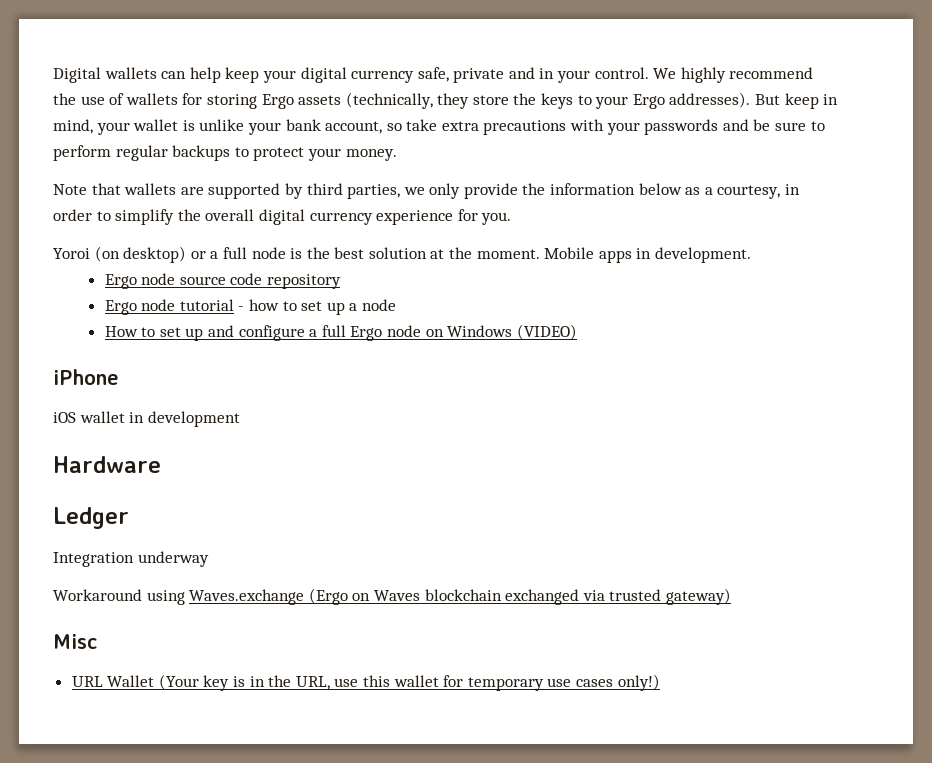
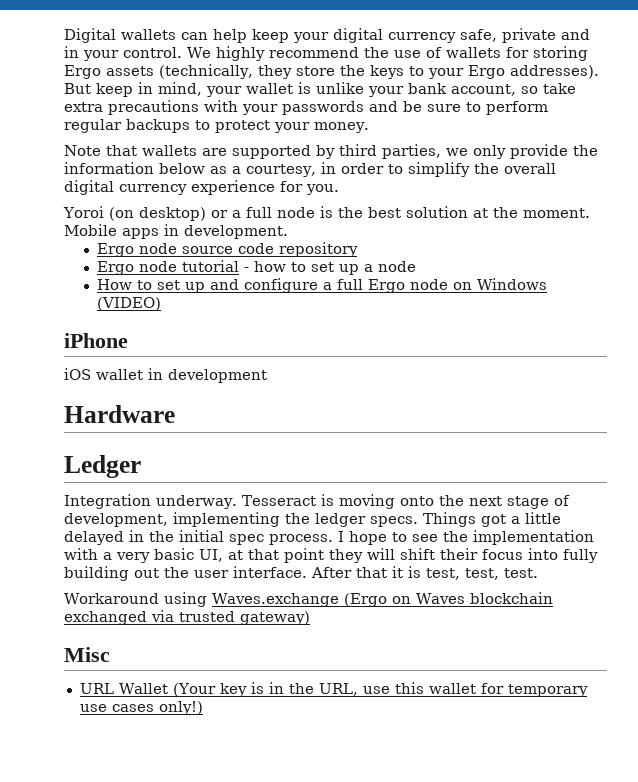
[137,551,209,567] underway -> [156,494,570,509] [64,512,561,527] [64,530,594,545] [64,548,598,563] [64,566,538,581] underway. Tesseract is moving onto the next stage of development, implementing the ledger specs. Things got a little delayed in the initial spec process. I hope to see the implementation with a very basic UI, at that point they will shift their focus into fully building out the user interface. After that it is test, test, test.

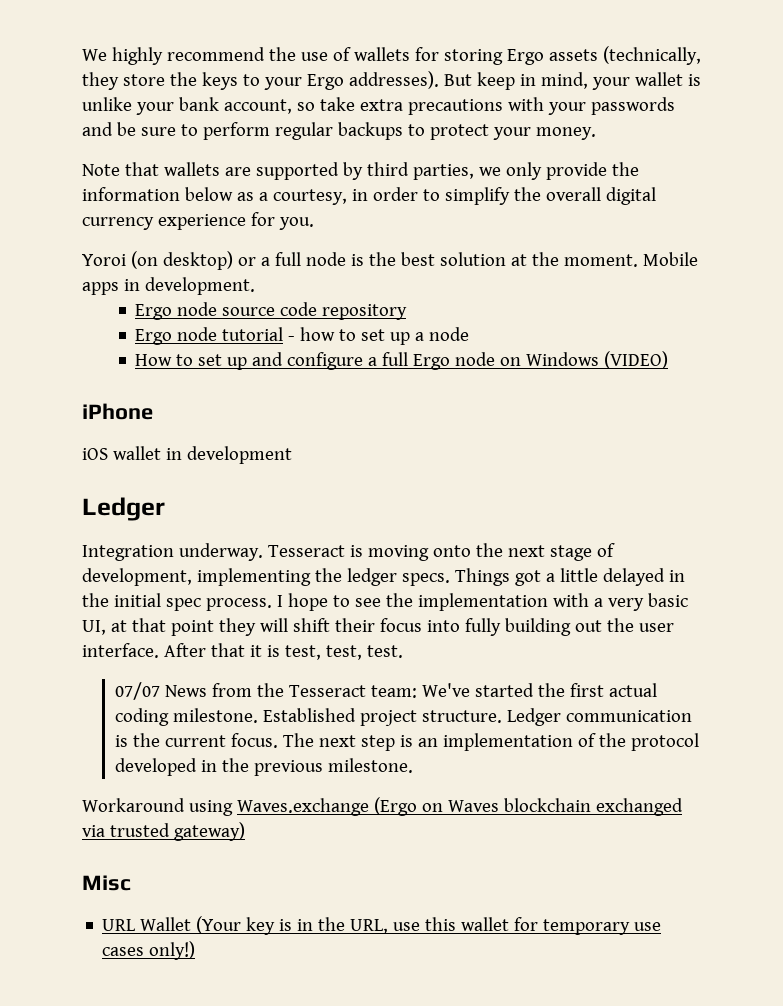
[64,28,590,43] [64,46,182,61] Digital wallets can help keep your digital currency safe, private and in your control. -> (82, 55) none
[64,405,175,423] // Hardware -> (292, 455) none
(538, 573) none -> [114,682,657,700] [114,708,692,726] [114,733,699,751] [114,758,413,776] // 07/07 News from the Tesseract team: We've started the first actual coding milestone. Established project structure. Ledger communication is the current focus. The next step is an implementation of the protocol developed in the previous milestone.

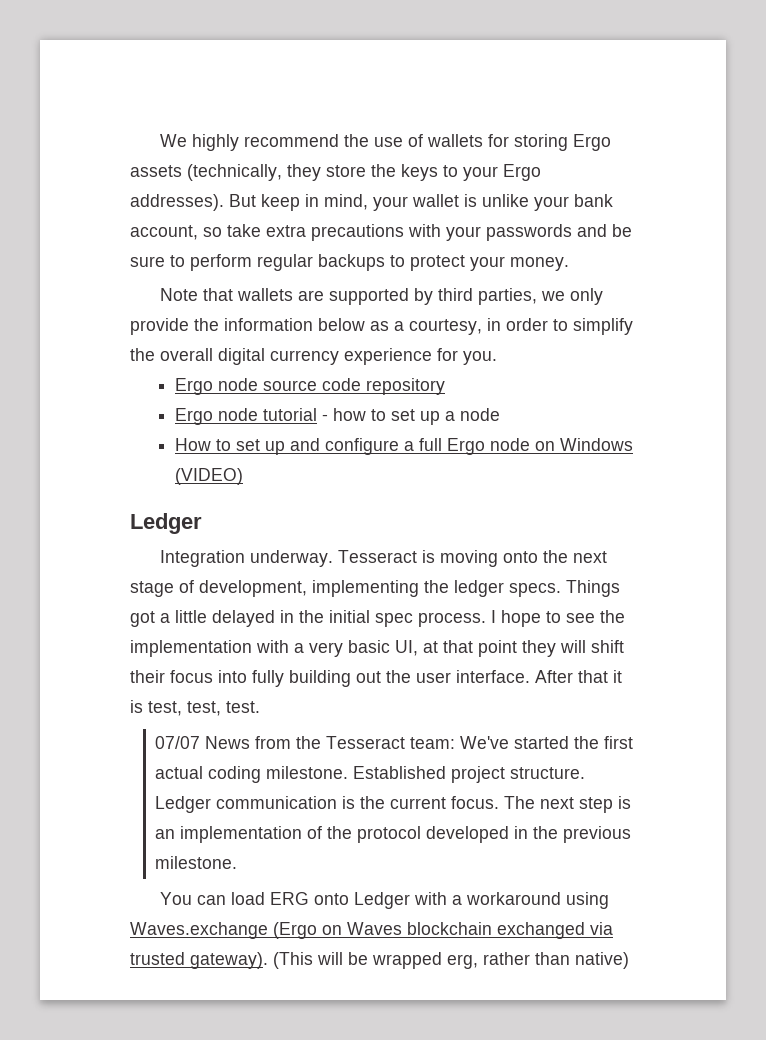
[82,251,698,270] [82,277,255,295] // Yoroi (on desktop) or a full node is the best solution at the moment. Mobile apps in development. -> (497, 358) none
[82,403,153,420] [82,446,292,464] // iPhone // iOS wallet in development -> (243, 476) none
[82,798,185,812] Workaround -> [159,892,561,909] You can load ERG onto Ledger with a workaround
[173,822,245,841] [82,875,131,891] [102,916,662,935] [102,941,196,960] gateway) // Misc // URL Wallet (Your key is in the URL, use this wallet for temporary use cases only!) -> [190,952,629,969] gateway). (This will be wrapped erg, rather than native)

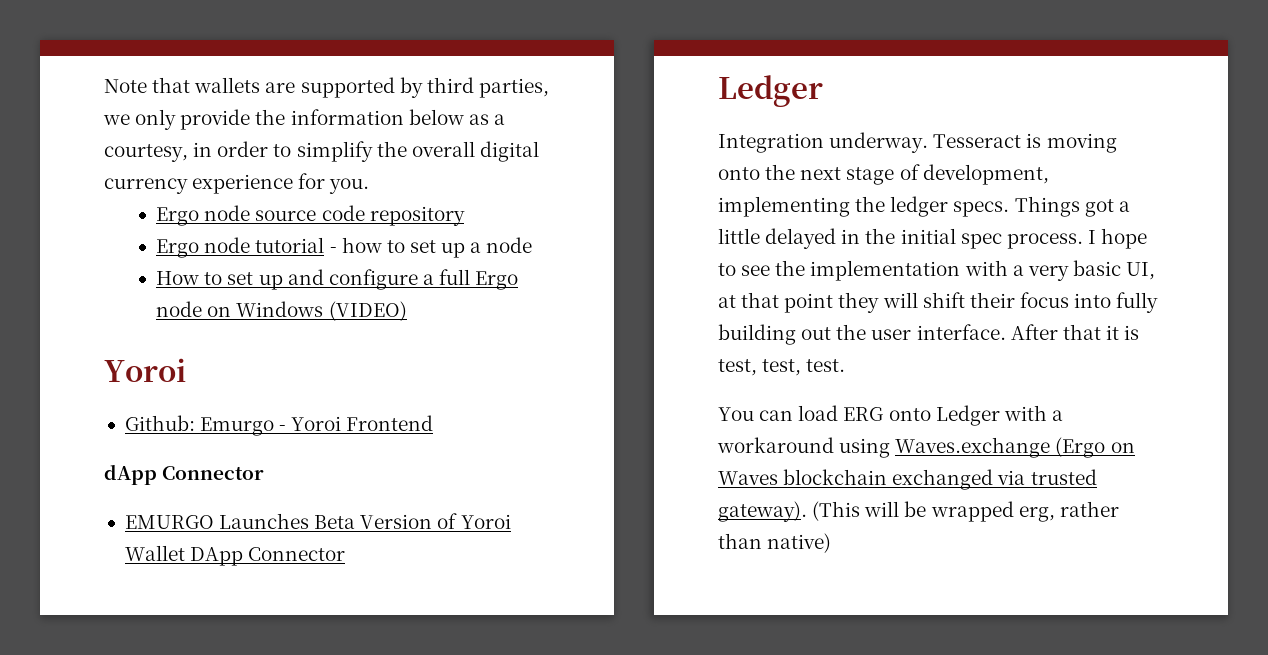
[159,134,611,151] [130,164,541,181] [130,194,613,211] [130,224,632,241] [130,254,569,271] We highly recommend the use of wallets for storing Ergo assets (technically, they store the keys to your Ergo addresses). But keep in mind, your wallet is unlike your bank account, so take extra precautions with your passwords and be sure to perform regular backups to protect your money. // -> (104, 86) none
(243, 476) none -> [104,358,186,382] [124,415,434,436] [104,464,265,485] [124,513,511,529] [124,545,346,566] // Yoroi // Github: Emurgo - Yoroi Frontend // dApp Connector // EMURGO Launches Beta Version of Yoroi Wallet DApp Connector
[155,736,634,749] [155,766,586,783] [155,796,632,813] [155,826,632,843] [155,856,238,869] // 07/07 News from the Tesseract team: We've started the first actual coding milestone. Established project structure. Ledger communication is the current focus. The next step is an implementation of the protocol developed in the previous milestone. -> (846, 365) none

